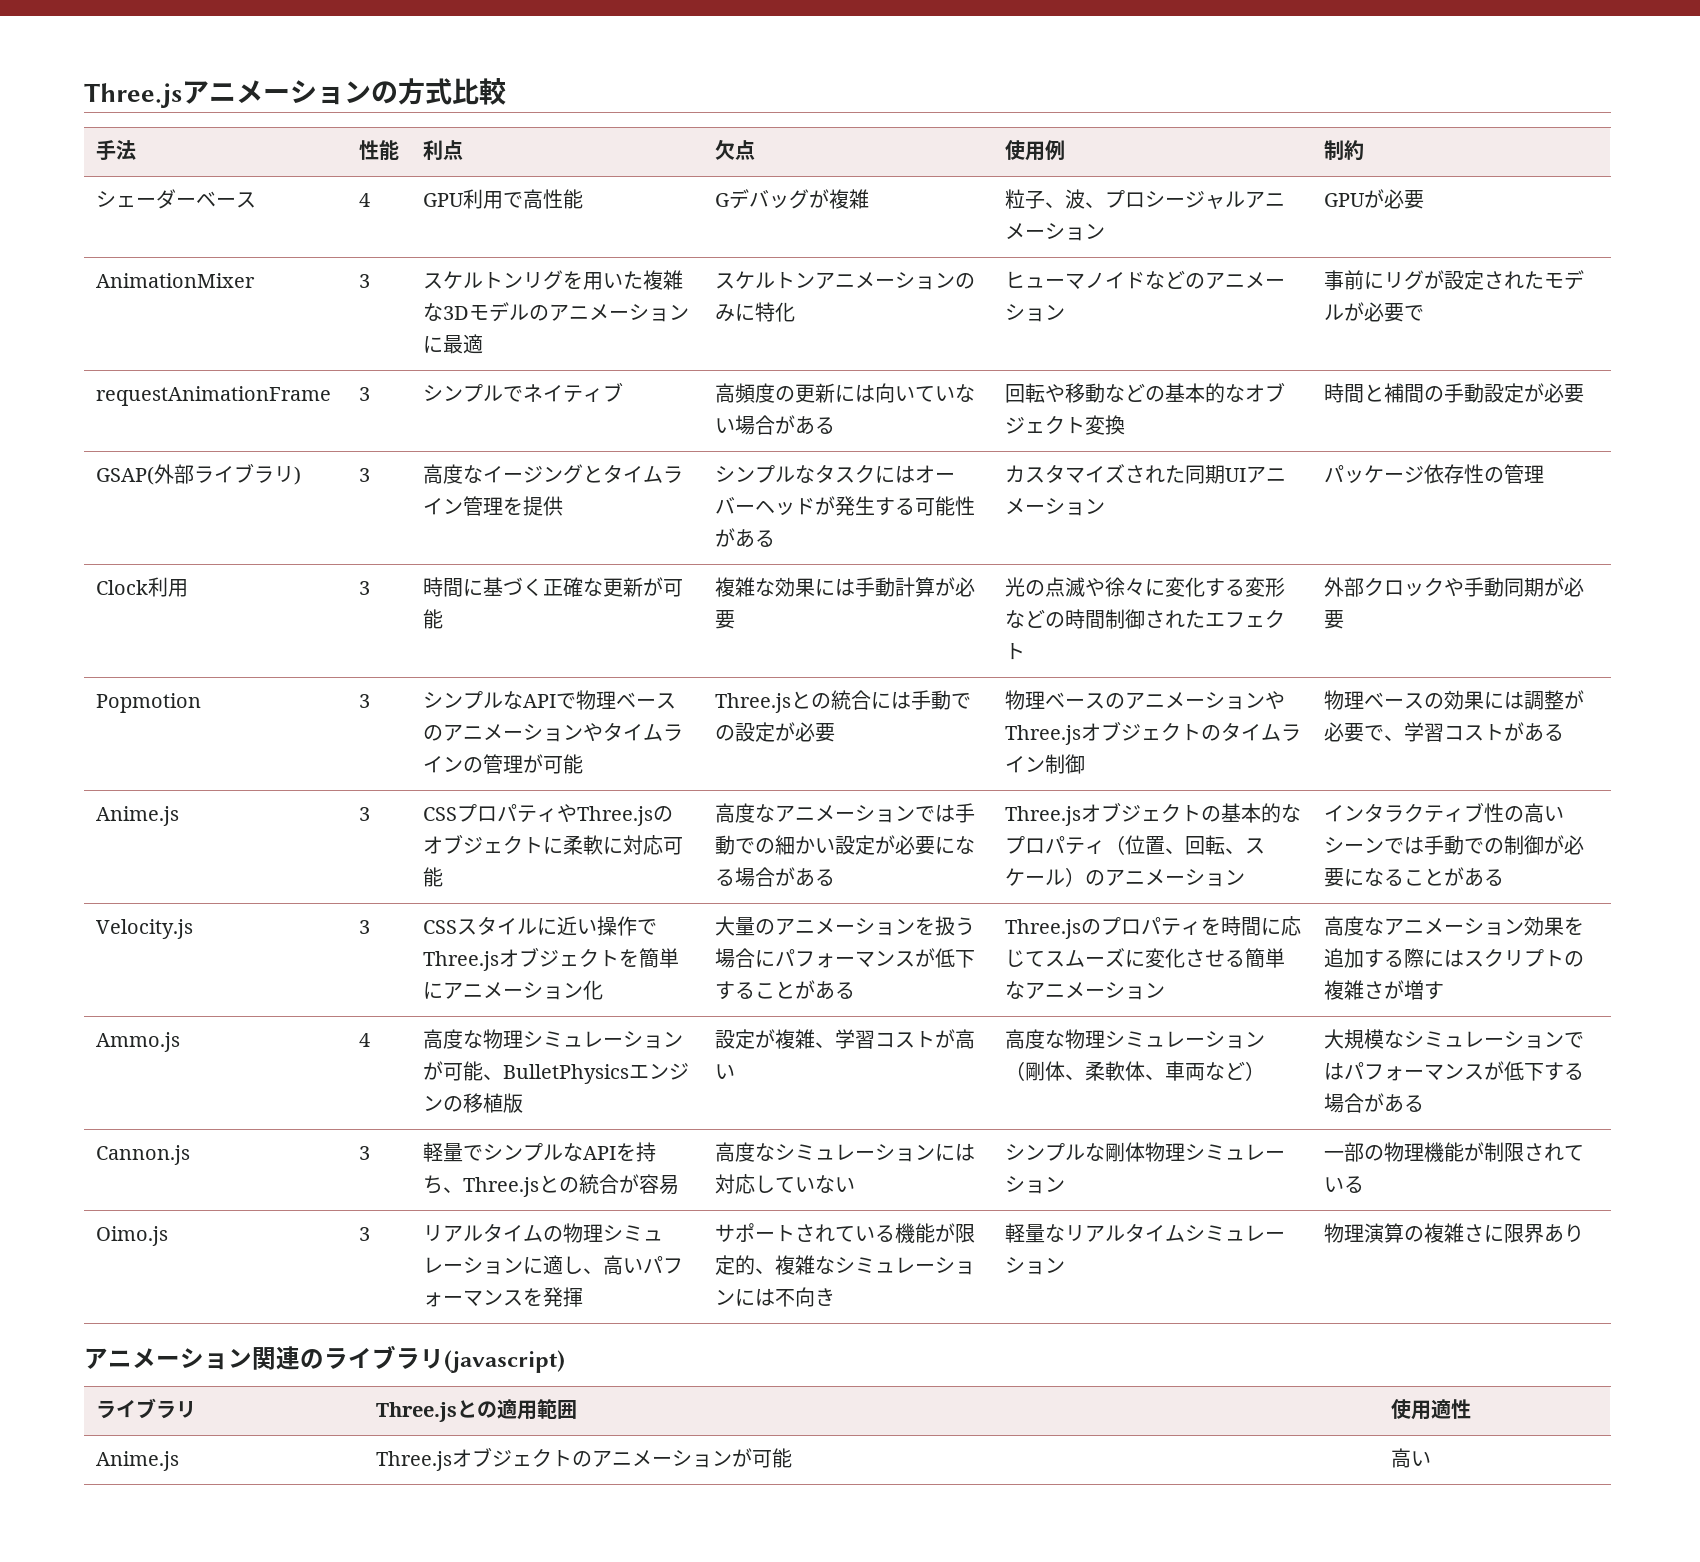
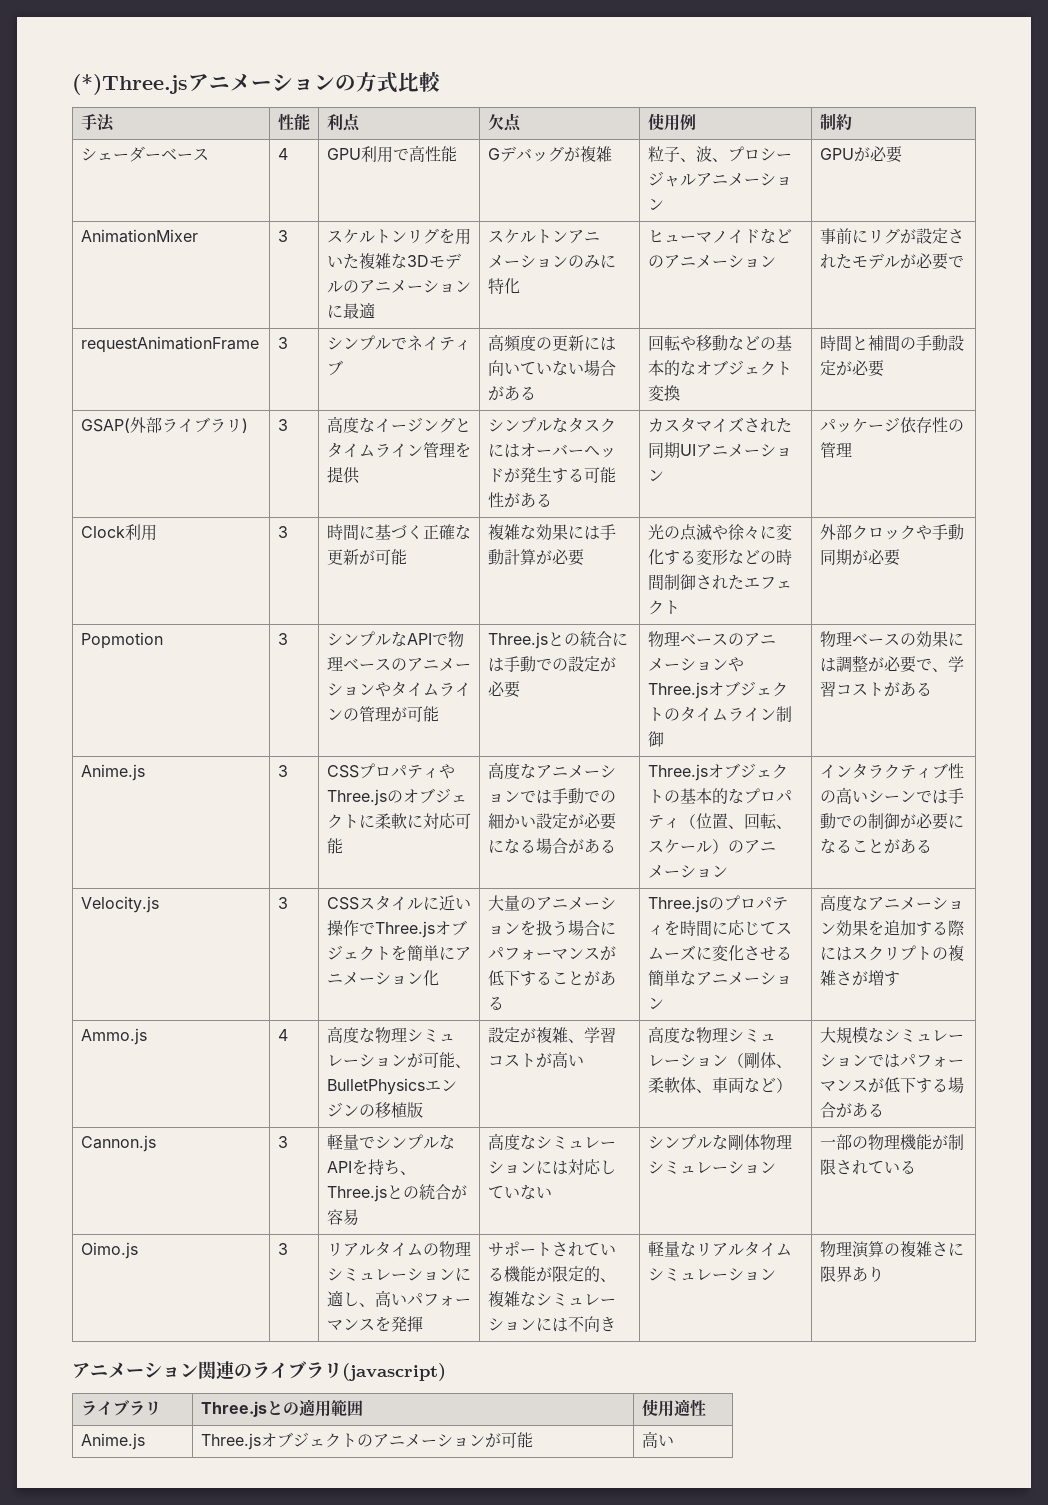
[84,83,182,108] Three.js -> [72,74,188,95] (*)Three.js

